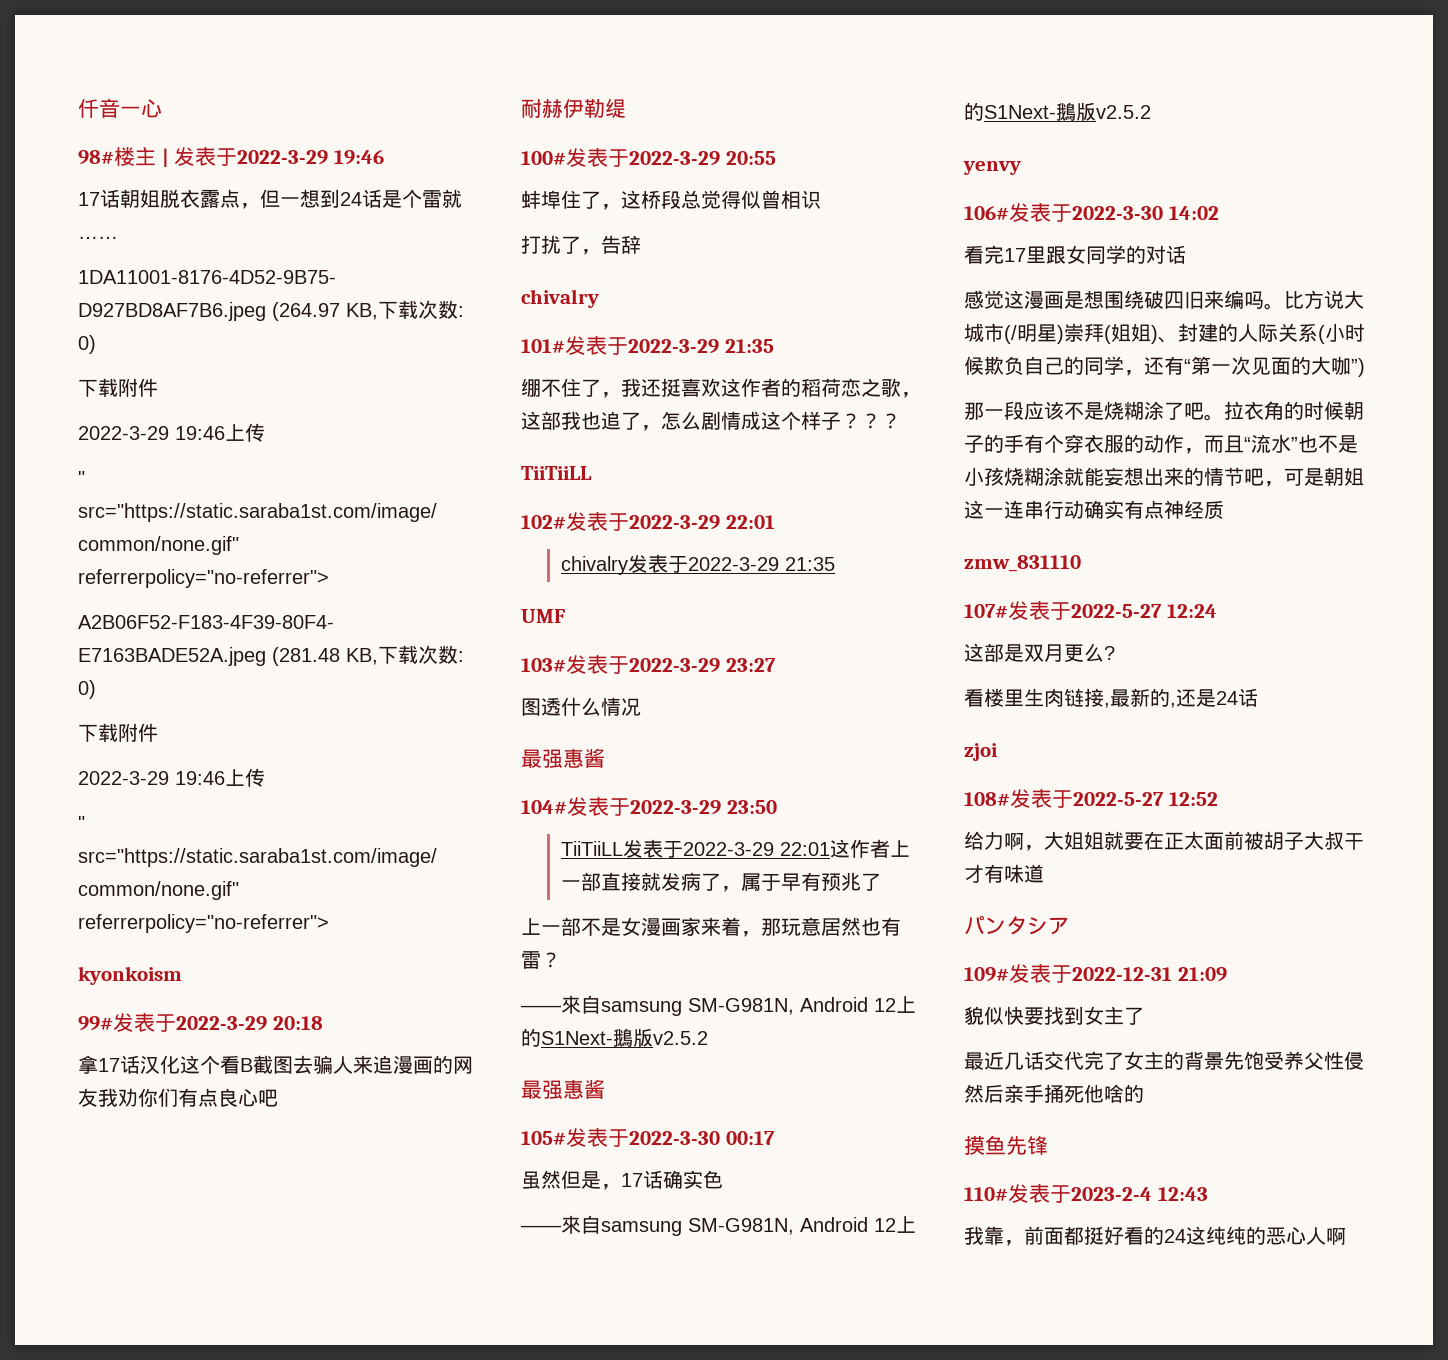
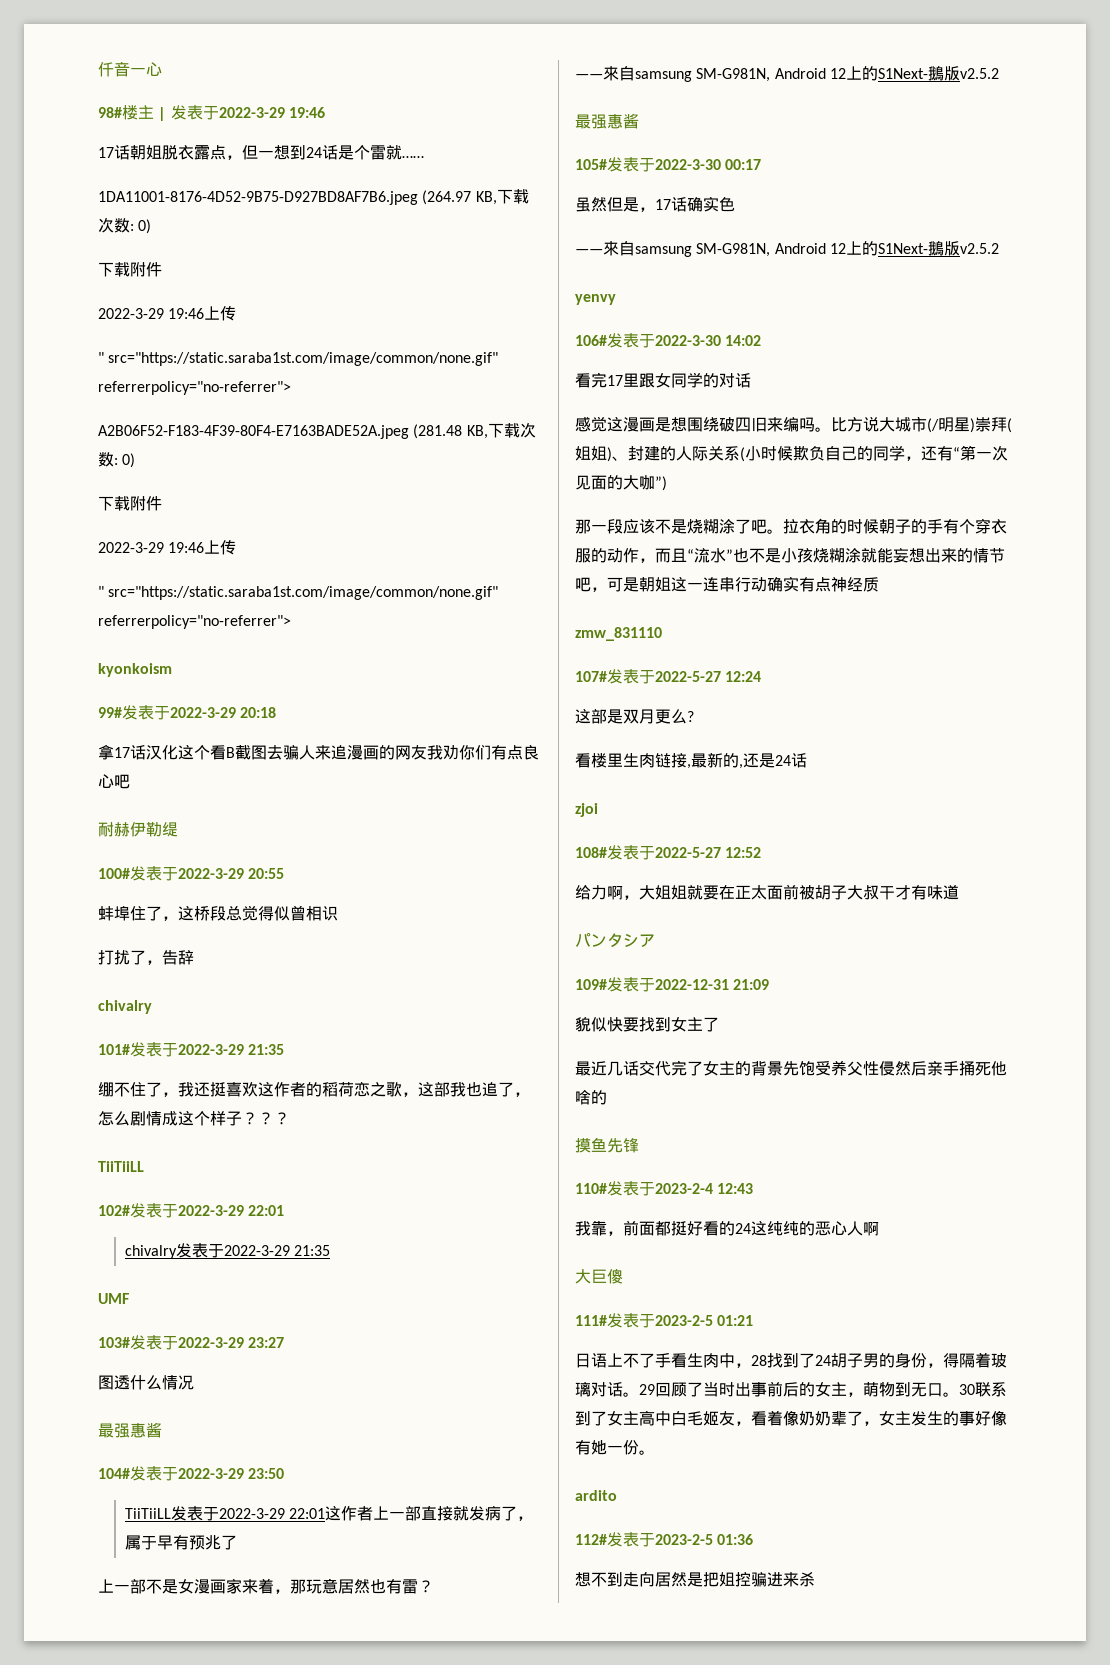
(1346, 1236) none -> [575,1269,623,1284] [575,1313,754,1328] [575,1352,1007,1368] [575,1381,1007,1397] [575,1410,1007,1426] [575,1440,655,1455] [575,1490,617,1501] [575,1532,754,1547] [575,1571,815,1587] // 大巨傻 // 111#发表于2023-2-5 01:21 // 日语上不了手看生肉中，28找到了24胡子男的身份，得隔着玻璃对话。29回顾了当时出事前后的女主，萌物到无口。30联系到了女主高中白毛姬友，看着像奶奶辈了，女主发生的事好像有她一份。 // ardito // 112#发表于2023-2-5 01:36 // 想不到走向居然是把姐控骗进来杀

